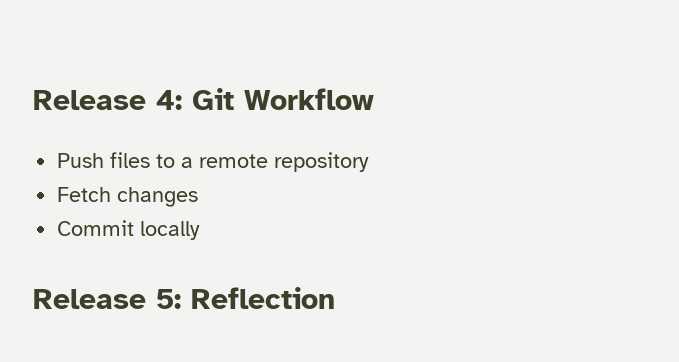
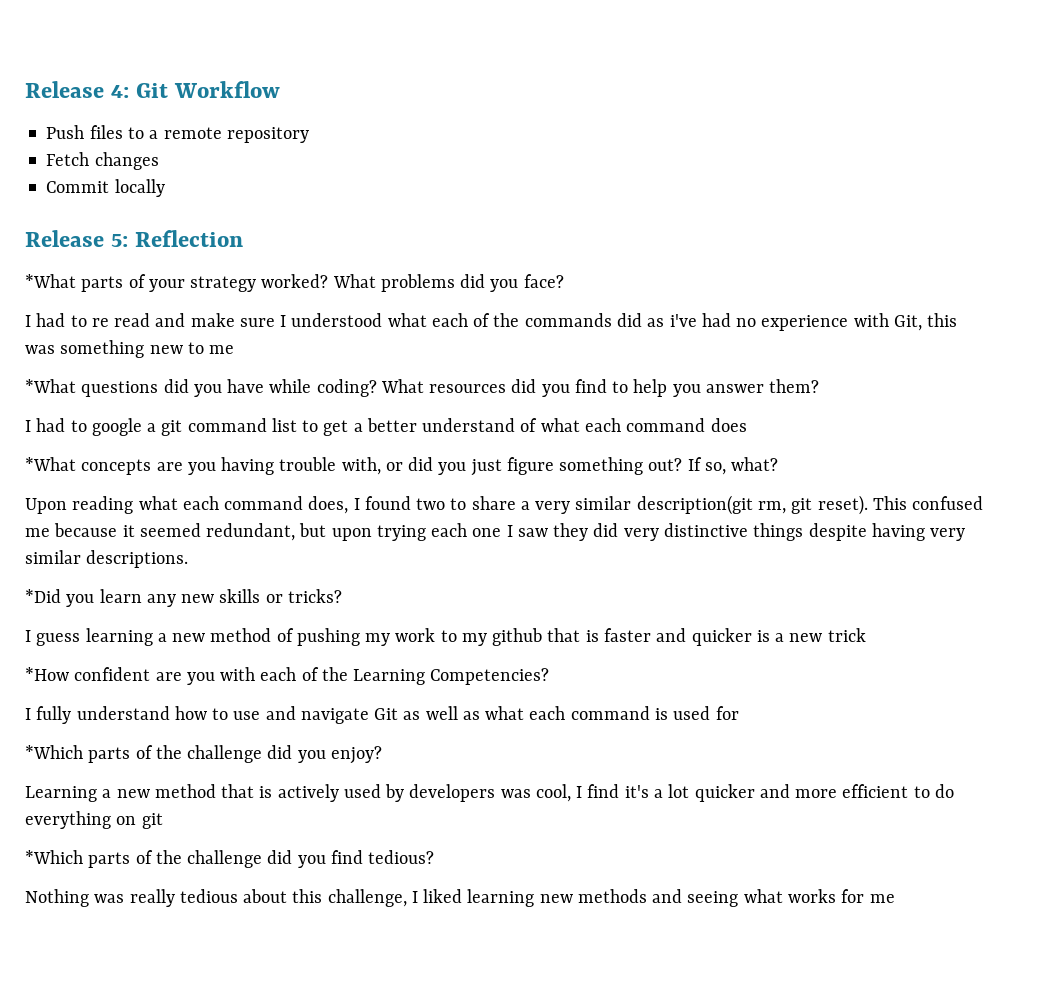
(335, 298) none -> [25,274,564,292] [25,313,958,331] [25,340,235,358] [25,379,820,397] [25,418,747,436] [25,457,779,476] [25,495,984,515] [25,523,966,541] [25,550,189,568] [25,589,342,607] [25,628,866,646] [25,667,550,685] [25,706,739,724] [25,745,382,764] [25,784,954,802] [25,811,163,829] [25,850,435,868] [25,889,895,907] // *What parts of your strategy worked? What problems did you face? // I had to re read and make sure I understood what each of the commands did as i've had no experience with Git, this was something new to me // *What questions did you have while coding? What resources did you find to help you answer them? // I had to google a git command list to get a better understand of what each command does // *What concepts are you having trouble with, or did you just figure something out? If so, what? // Upon reading what each command does, I found two to share a very similar description(git rm, git reset). This confused me because it seemed redundant, but upon trying each one I saw they did very distinctive things despite having very similar descriptions. // *Did you learn any new skills or tricks? // I guess learning a new method of pushing my work to my github that is faster and quicker is a new trick // *How confident are you with each of the Learning Competencies? // I fully understand how to use and navigate Git as well as what each command is used for // *Which parts of the challenge did you enjoy? // Learning a new method that is actively used by developers was cool, I find it's a lot quicker and more efficient to do everything on git // *Which parts of the challenge did you find tedious? // Nothing was really tedious about this challenge, I liked learning new methods and seeing what works for me

